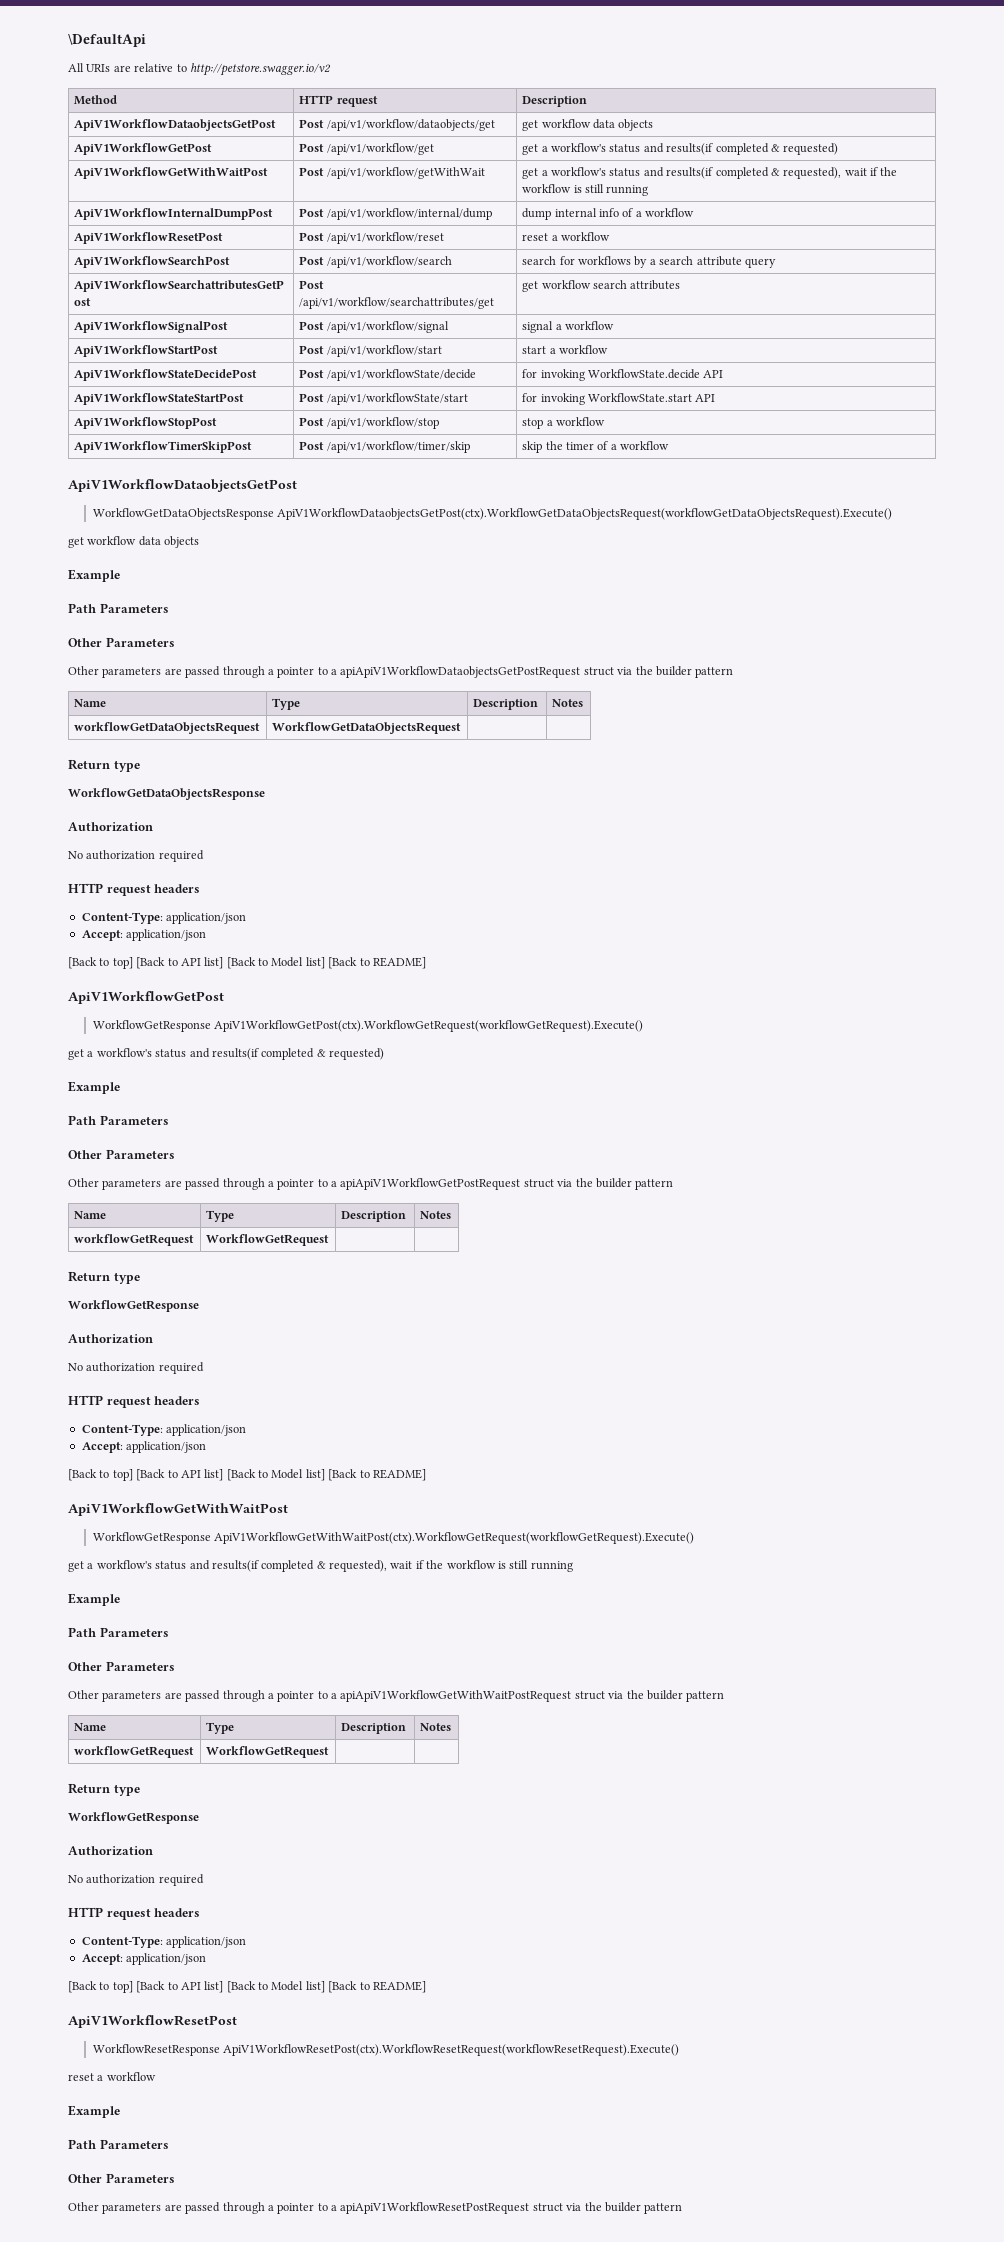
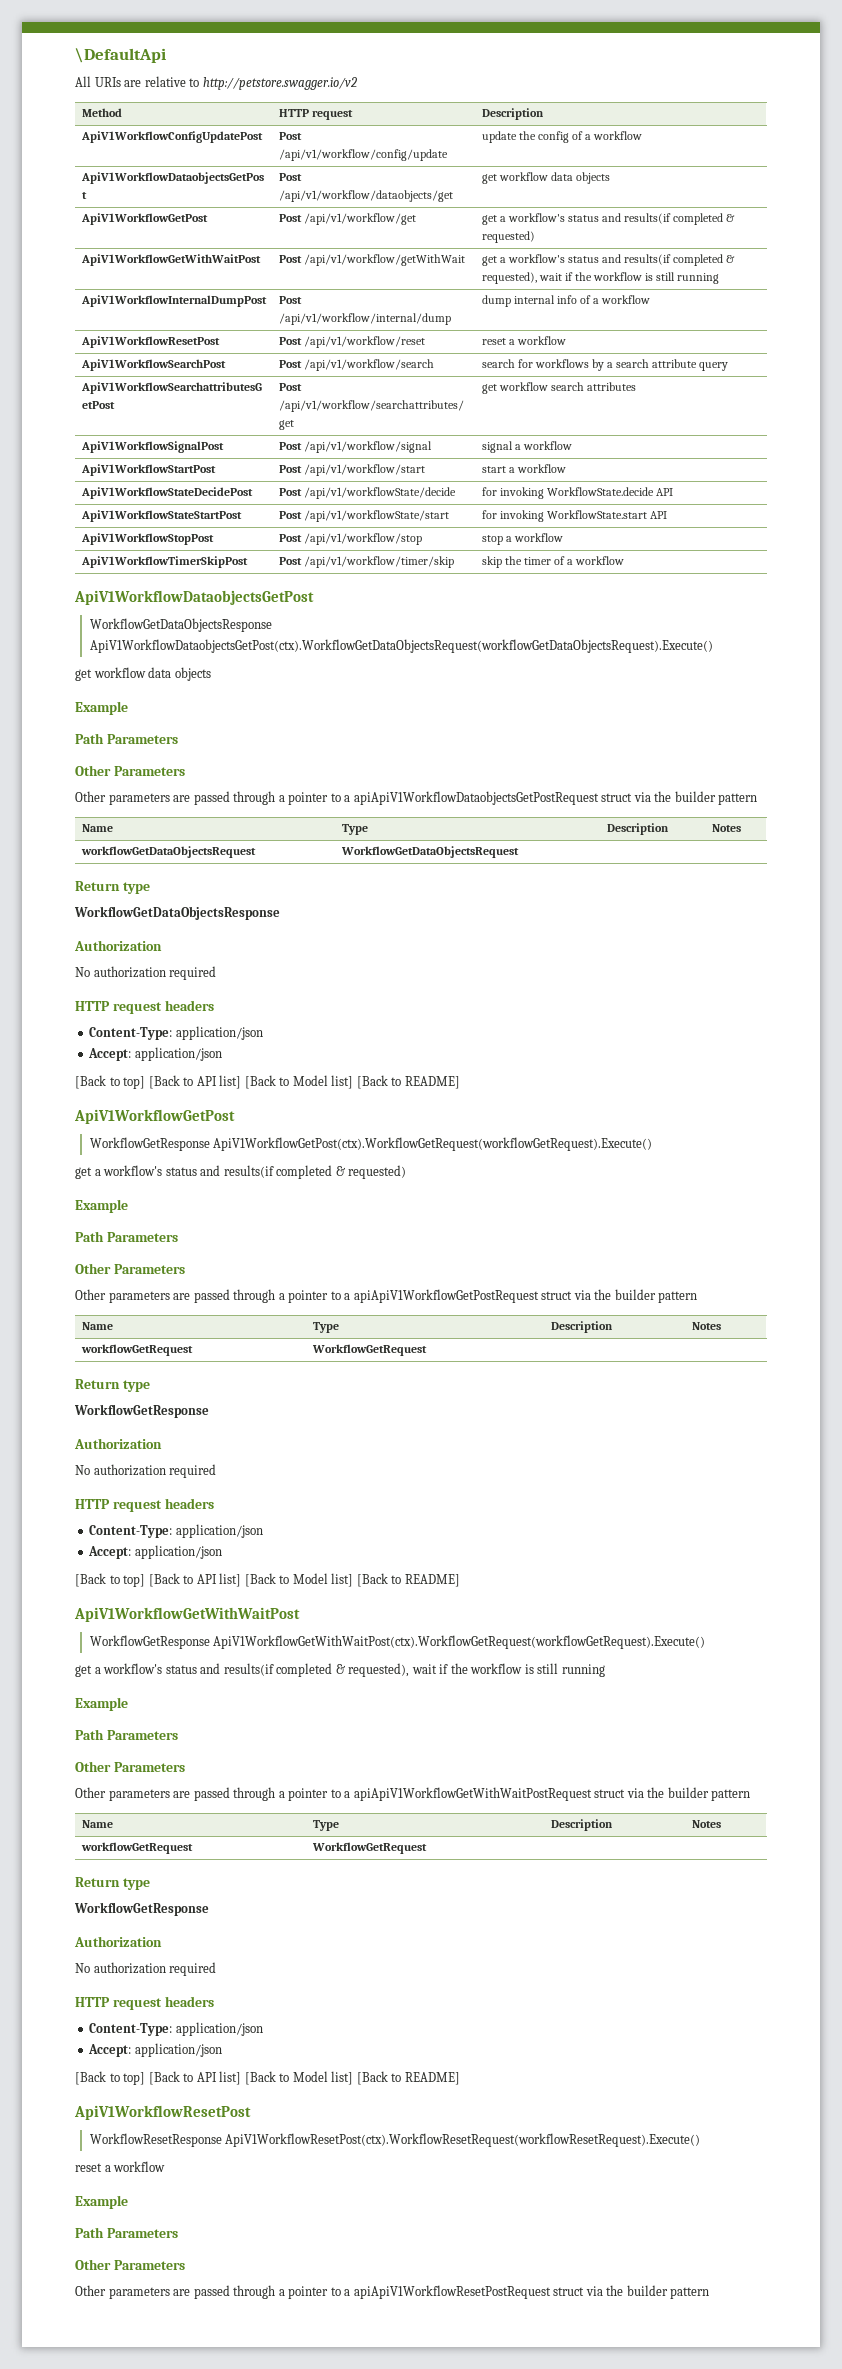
(588, 101) none -> [80,131,263,143] [278,132,302,140] [278,149,448,161] [481,131,643,143] // ApiV1WorkflowConfigUpdatePost | Post /api/v1/workflow/config/update | update the config of a workflow

